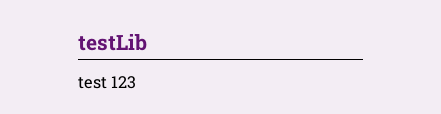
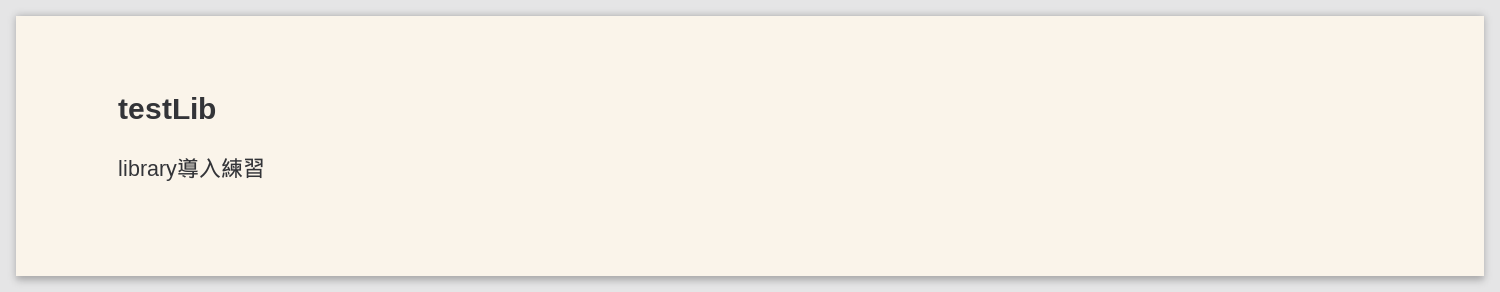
[78,76,137,89] test 123 -> [118,158,265,181] library導入練習

